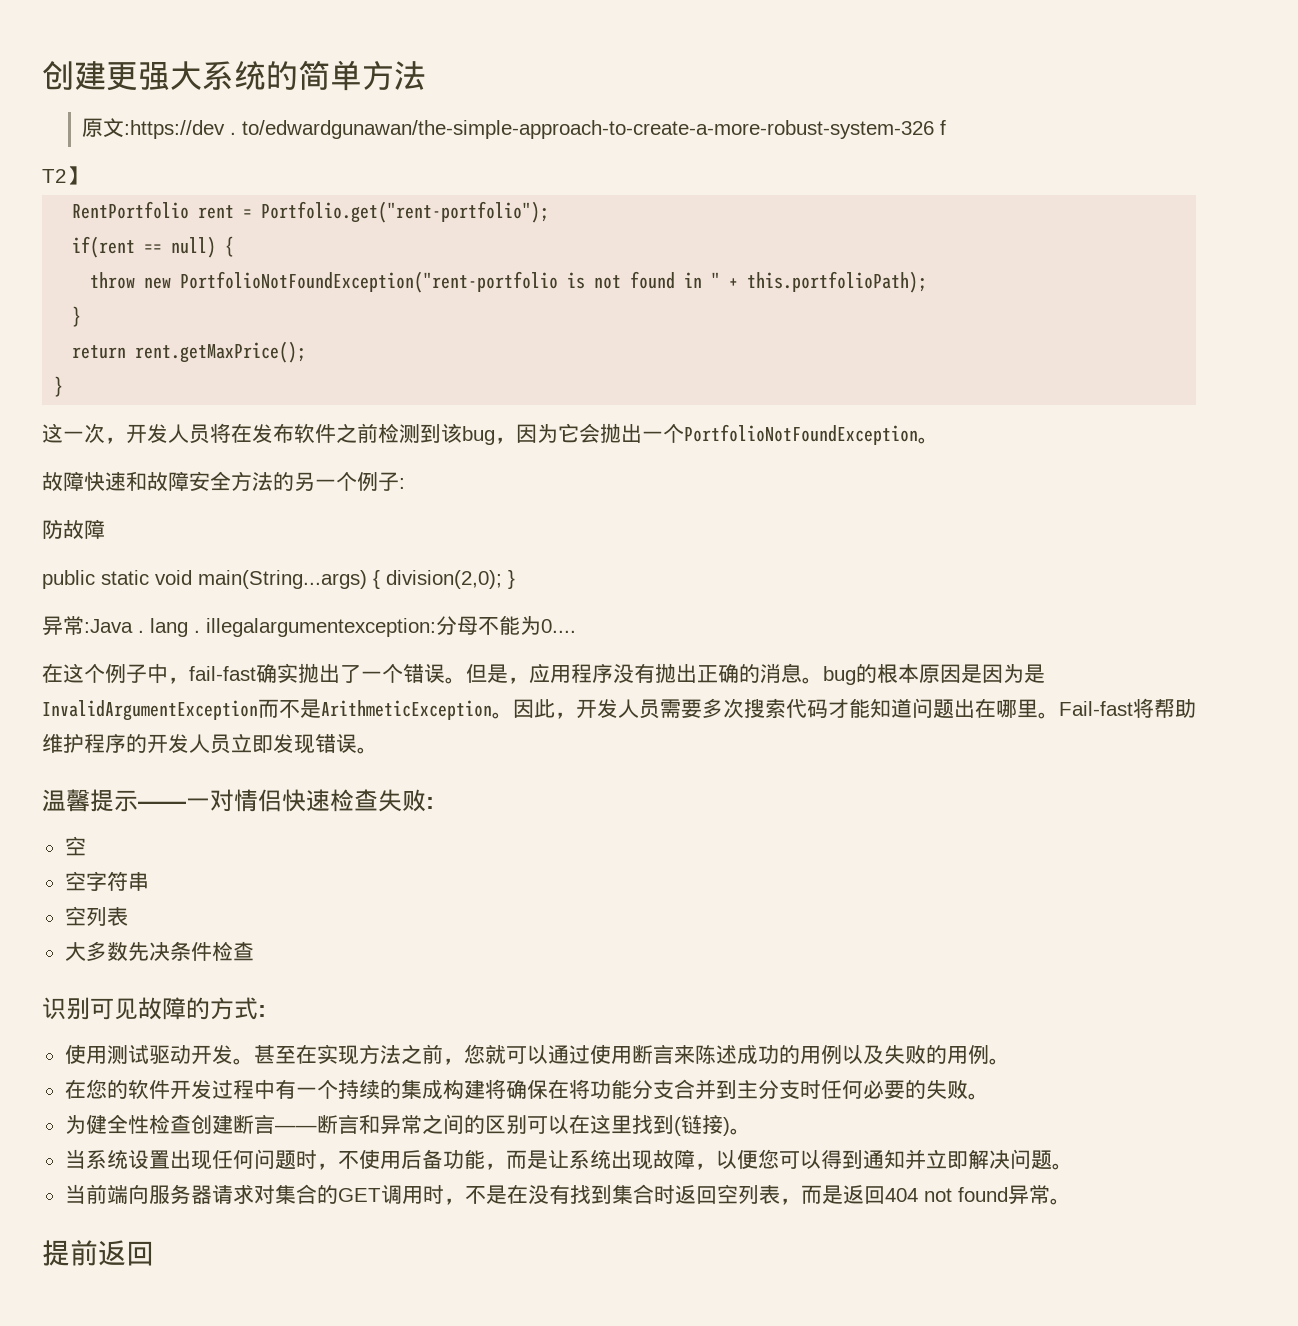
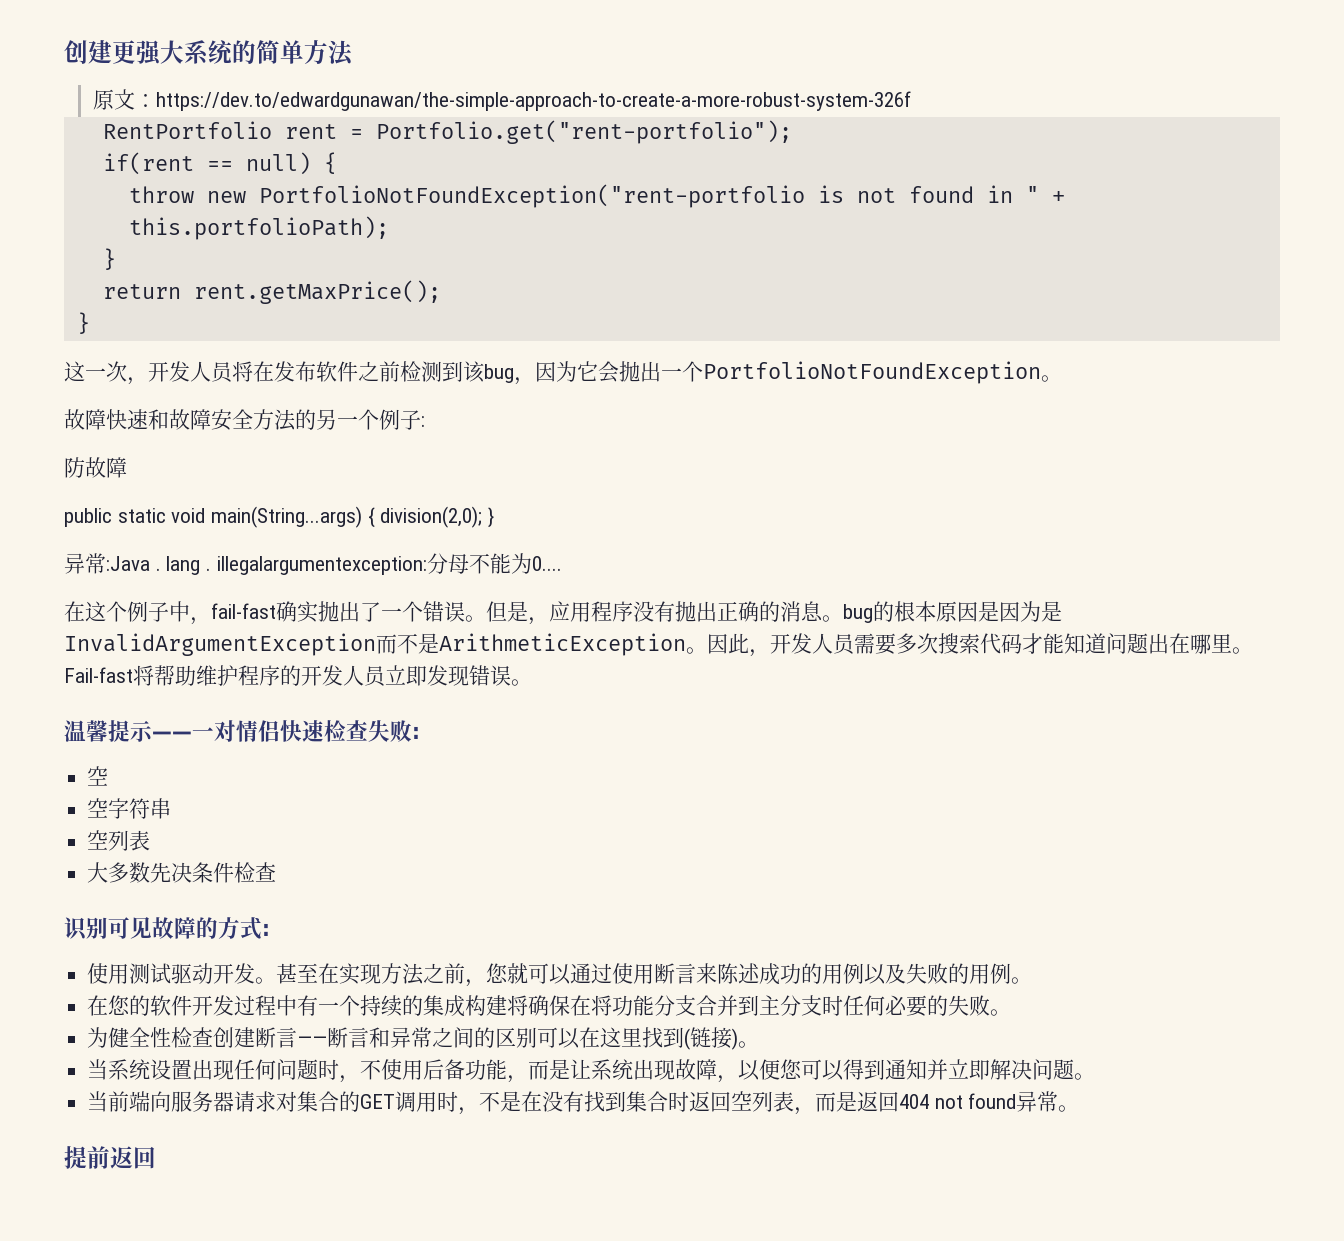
[124,120,947,139] [42,166,87,185] :https://dev . to/edwardgunawan/the-simple-approach-to-create-a-more-robust-system-326 f // T2】 -> [134,91,911,111] ：https://dev.to/edwardgunawan/the-simple-approach-to-create-a-more-robust-system-326f

